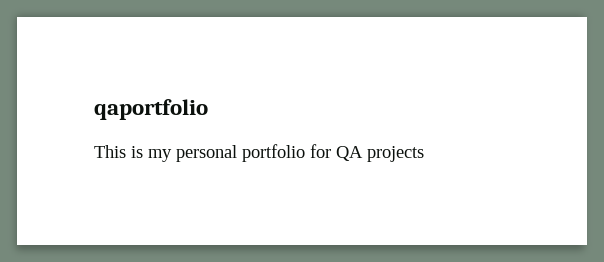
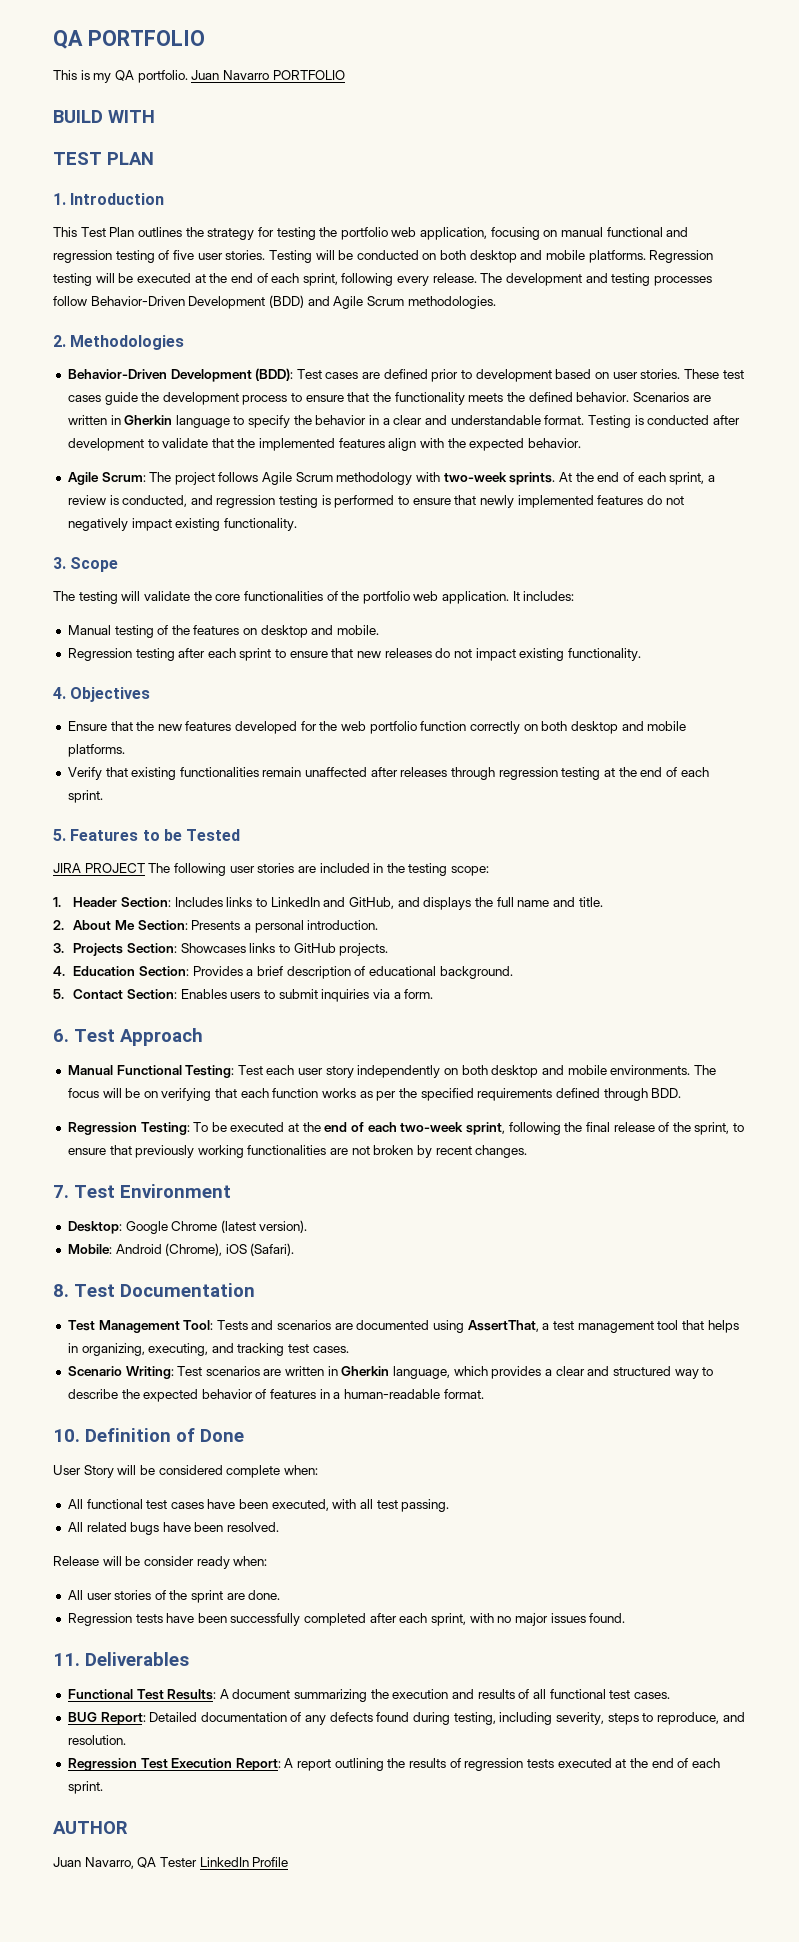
[94,99,208,120] qaportfolio -> [53,30,205,49] QA PORTFOLIO
[176,144,424,162] personal portfolio for QA projects -> [114,70,345,83] [53,110,155,123] [53,152,154,165] [53,193,165,205] [53,227,689,240] [53,250,714,263] [53,273,712,286] [53,295,496,309] [53,335,185,350] [67,368,744,382] [67,392,711,405] [67,415,740,428] [67,438,581,451] [67,472,715,485] [67,495,684,508] [67,518,297,531] [53,557,119,572] [53,591,575,604] [67,625,380,638] [67,648,641,661] [53,687,151,702] [67,721,687,734] [67,744,125,757] [67,767,709,780] [67,790,103,803] [53,829,241,841] [53,863,490,876] [53,897,603,910] [53,920,379,933] [53,943,389,956] [53,966,513,979] [53,989,434,1002] [53,1028,203,1046] [67,1065,716,1078] [67,1088,682,1101] [67,1122,745,1135] [67,1145,528,1158] [53,1184,231,1198] [67,1220,308,1234] [67,1243,295,1256] [53,1283,255,1297] [67,1320,739,1333] [67,1343,349,1356] [67,1366,714,1379] [67,1389,484,1402] [53,1428,244,1442] [53,1465,318,1478] [67,1499,450,1512] [67,1522,280,1535] [53,1556,268,1569] [67,1590,281,1603] [67,1613,626,1626] [53,1652,189,1666] [67,1689,670,1702] [67,1712,745,1725] [67,1735,126,1745] [67,1758,720,1771] [67,1781,103,1794] [53,1821,128,1834] [53,1857,289,1869] QA portfolio. Juan Navarro PORTFOLIO // BUILD WITH // TEST PLAN // 1. Introduction // This Test Plan outlines the strategy for testing the portfolio web application, focusing on manual functional and regression testing of five user stories. Testing will be conducted on both desktop and mobile platforms. Regression testing will be executed at the end of each sprint, following every release. The development and testing processes follow Behavior-Driven Development (BDD) and Agile Scrum methodologies. // 2. Methodologies // Behavior-Driven Development (BDD): Test cases are defined prior to development based on user stories. These test cases guide the development process to ensure that the functionality meets the defined behavior. Scenarios are written in Gherkin language to specify the behavior in a clear and understandable format. Testing is conducted after development to validate that the implemented features align with the expected behavior. // Agile Scrum: The project follows Agile Scrum methodology with two-week sprints. At the end of each sprint, a review is conducted, and regression testing is performed to ensure that newly implemented features do not negatively impact existing functionality. // 3. Scope // The testing will validate the core functionalities of the portfolio web application. It includes: // Manual testing of the features on desktop and mobile. // Regression testing after each sprint to ensure that new releases do not impact existing functionality. // 4. Objectives // Ensure that the new features developed for the web portfolio function correctly on both desktop and mobile platforms. // Verify that existing functionalities remain unaffected after releases through regression testing at the end of each sprint. // 5. Features to be Tested // JIRA PROJECT The following user stories are included in the testing scope: // 1. Header Section: Includes links to LinkedIn and GitHub, and displays the full name and title. // 2. About Me Section: Presents a personal introduction. // 3. Projects Section: Showcases links to GitHub projects. // 4. Education Section: Provides a brief description of educational background. // 5. Contact Section: Enables users to submit inquiries via a form. // 6. Test Approach // Manual Functional Testing: Test each user story independently on both desktop and mobile environments. The focus will be on verifying that each function works as per the specified requirements defined through BDD. // Regression Testing: To be executed at the end of each two-week sprint, following the final release of the sprint, to ensure that previously working functionalities are not broken by recent changes. // 7. Test Environment // Desktop: Google Chrome (latest version). // Mobile: Android (Chrome), iOS (Safari). // 8. Test Documentation // Test Management Tool: Tests and scenarios are documented using AssertThat, a test management tool that helps in organizing, executing, and tracking test cases. // Scenario Writing: Test scenarios are written in Gherkin language, which provides a clear and structured way to describe the expected behavior of features in a human-readable format. // 10. Definition of Done // User Story will be considered complete when: // All functional test cases have been executed, with all test passing. // All related bugs have been resolved. // Release will be consider ready when: // All user stories of the sprint are done. // Regression tests have been successfully completed after each sprint, with no major issues found. // 11. Deliverables // Functional Test Results: A document summarizing the execution and results of all functional test cases. // BUG Report: Detailed documentation of any defects found during testing, including severity, steps to reproduce, and resolution. // Regression Test Execution Report: A report outlining the results of regression tests executed at the end of each sprint. // AUTHOR // Juan Navarro, QA Tester LinkedIn Profile

